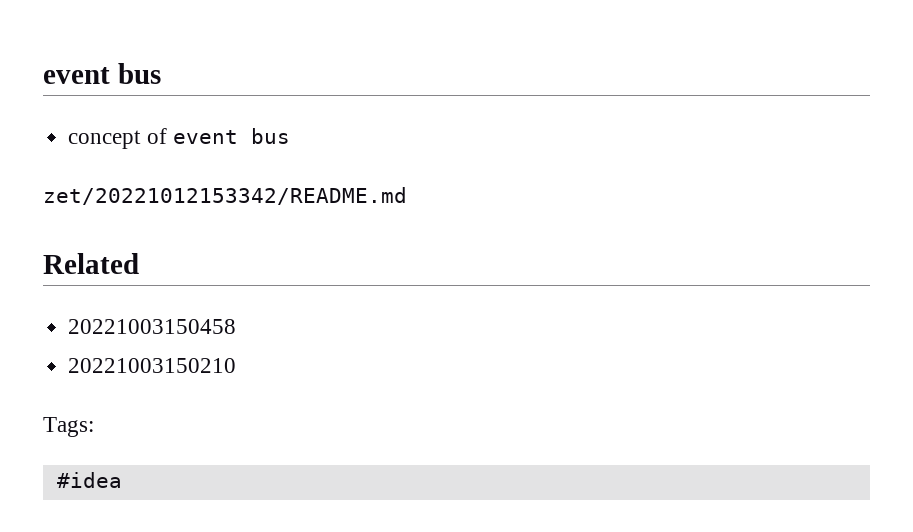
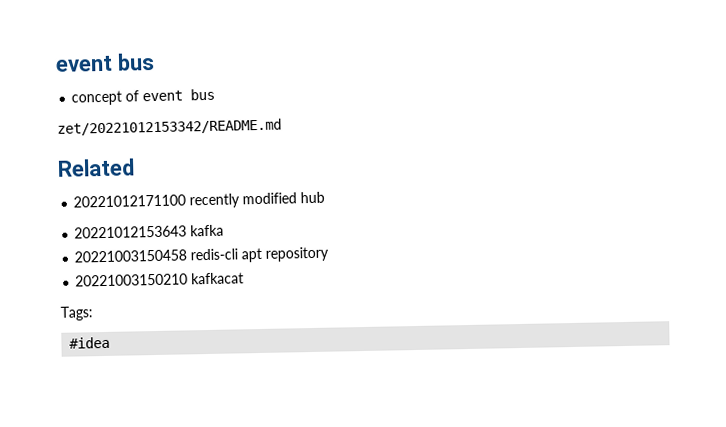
[68,319,237,334] 20221003150458 -> [73,191,326,209] [74,224,225,239] [74,246,330,263] 20221012171100 recently modified hub // 20221012153643 kafka // 20221003150458 redis-cli apt repository
(237, 365) none -> [191,272,245,285] kafkacat

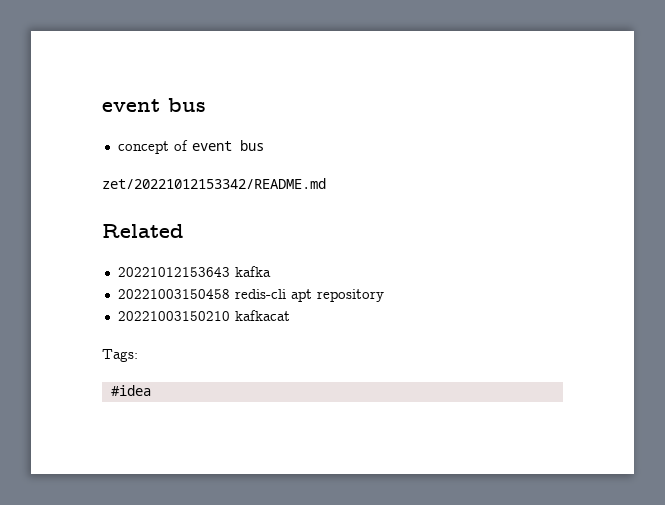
[73,191,326,209] // 20221012171100 recently modified hub -> (184, 231) none

